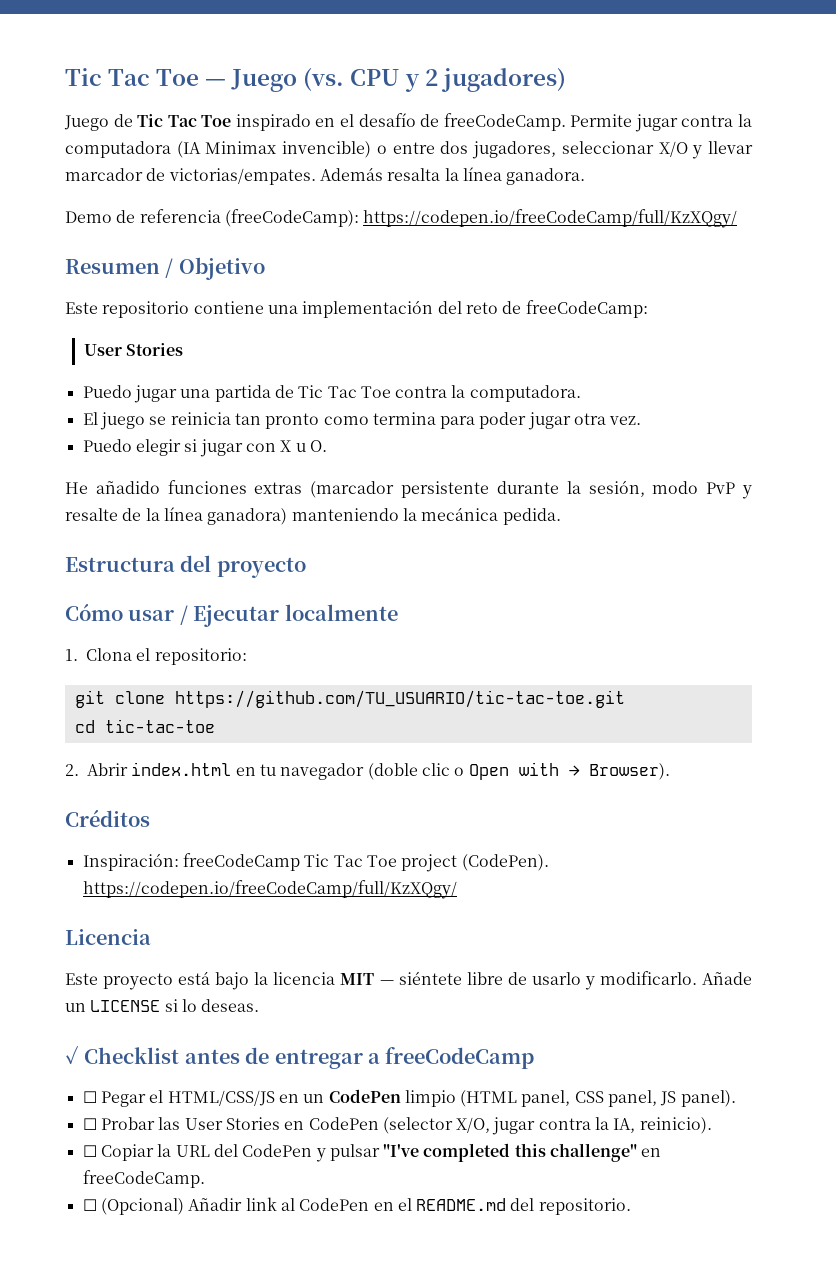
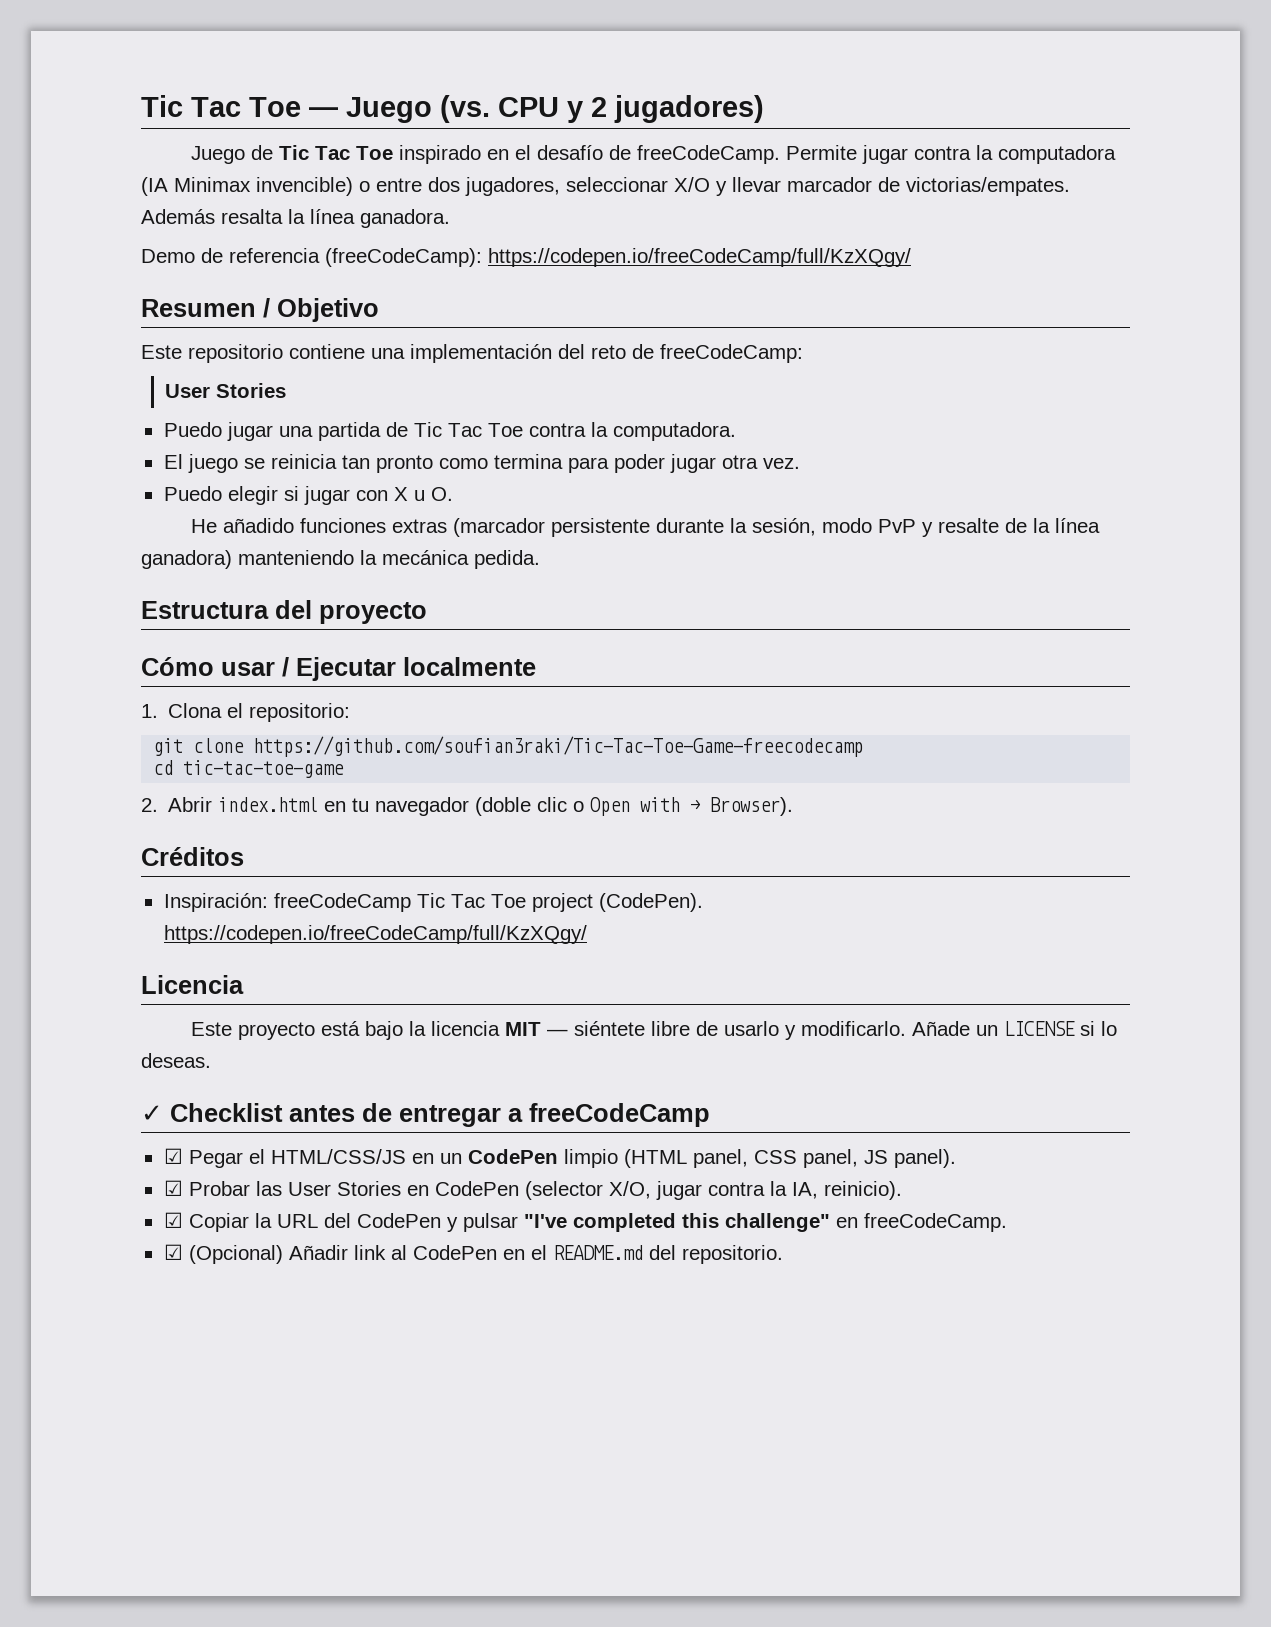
[174,690,625,708] https://github.com/TU_USUARIO/tic-tac-toe.git -> [253,736,864,757] https://github.com/soufian3raki/Tic-Tac-Toe-Game-freecodecamp
[104,719,215,733] tic-tac-toe -> [183,760,345,778] tic-tac-toe-game
[82,1091,97,1103] ☐ -> [163,1148,183,1164] ☑
[82,1118,97,1130] ☐ -> [163,1180,183,1196] ☑
[82,1145,97,1157] ☐ -> [163,1212,183,1228] ☑
[82,1199,97,1211] ☐ -> [163,1244,183,1260] ☑

